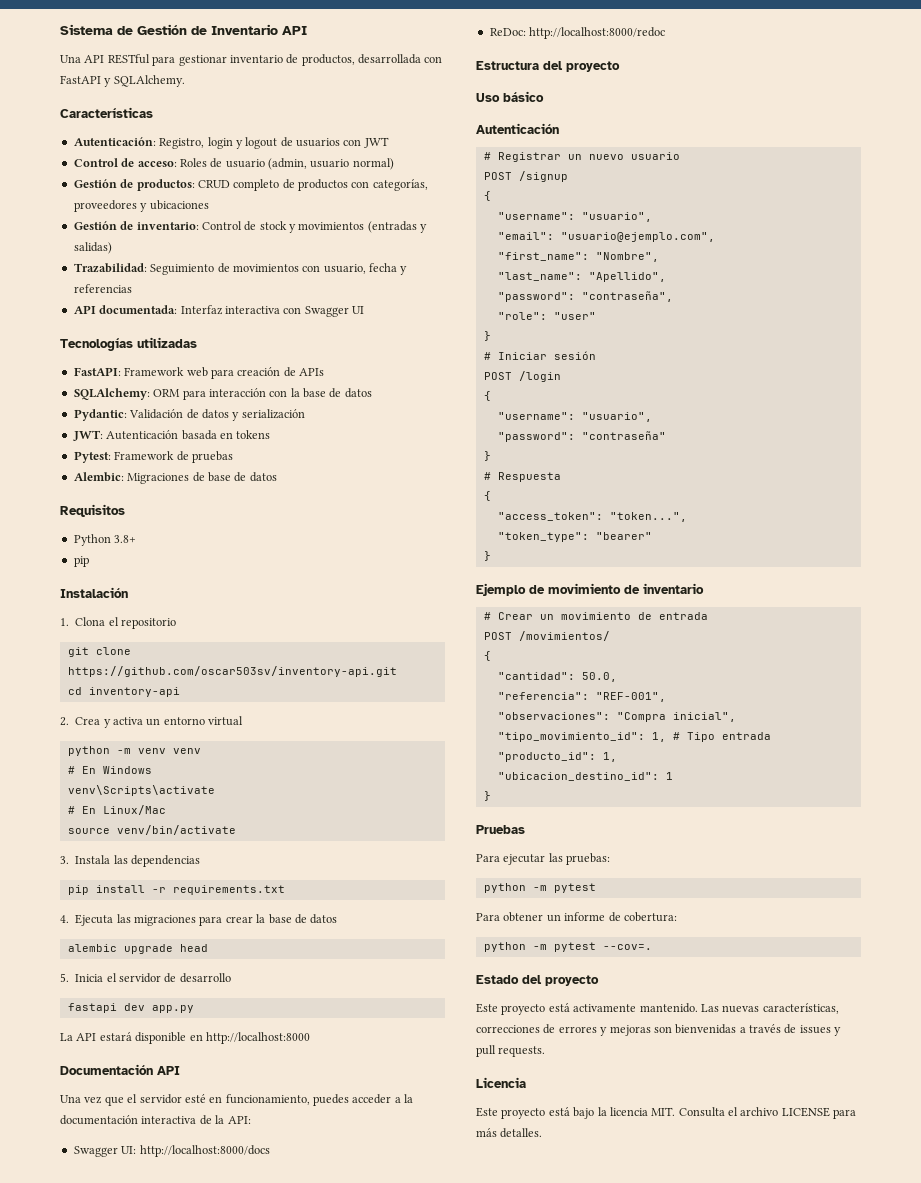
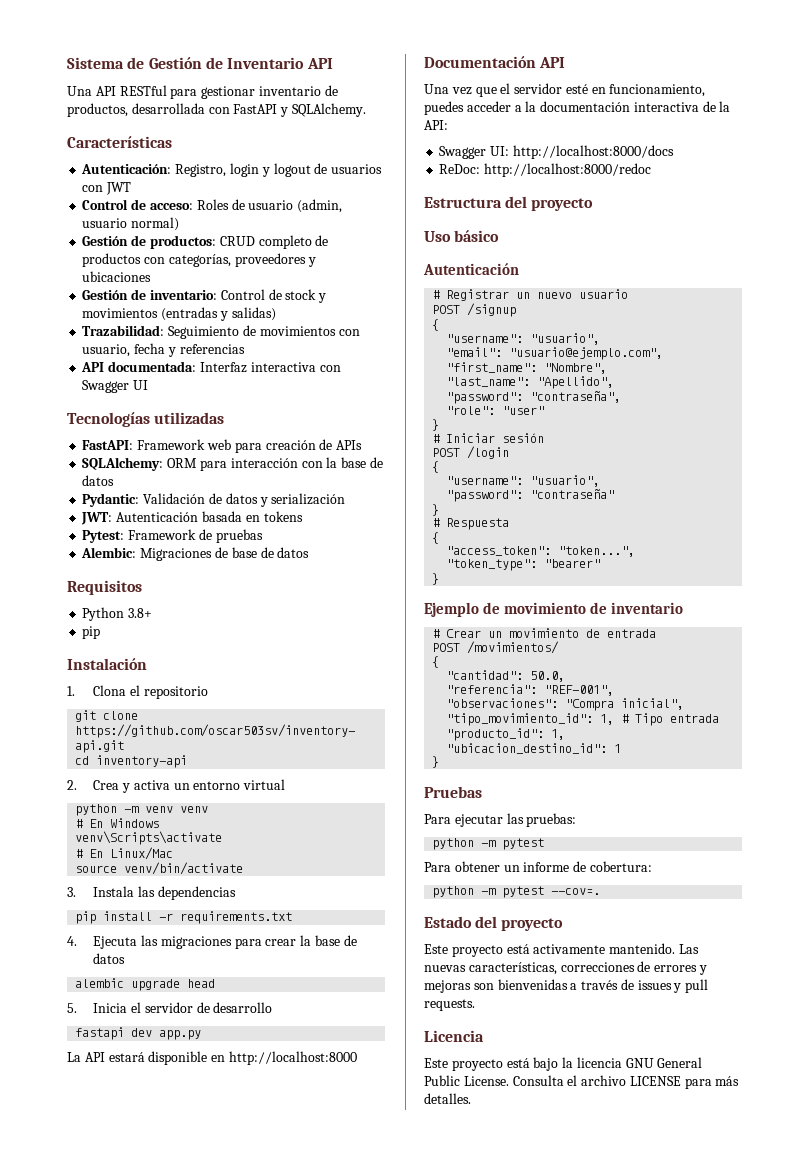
[651,1107,676,1116] MIT. -> [625,1057,703,1068] [424,1075,509,1086] GNU General Public License.

